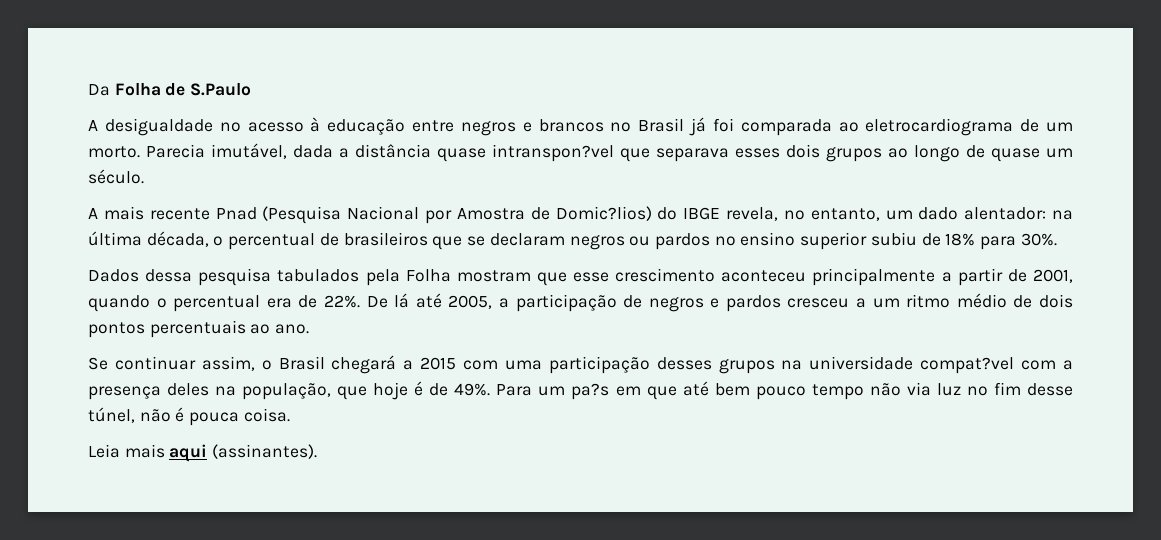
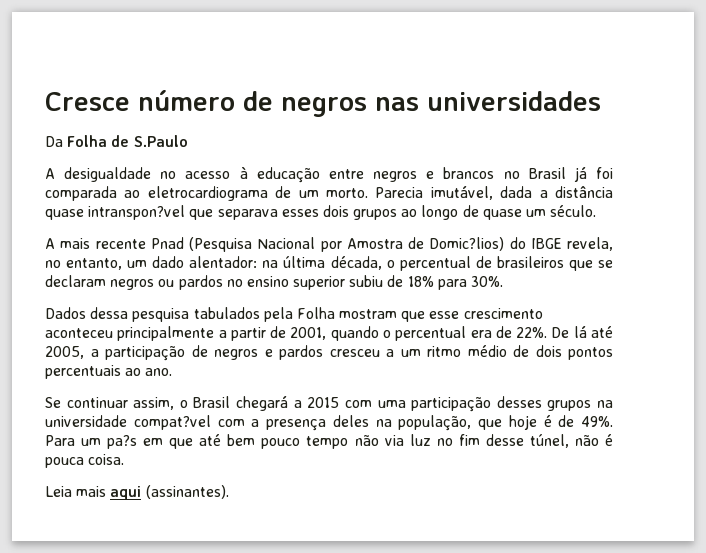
(88, 90) none -> [45,90,601,117] Cresce número de negros nas universidades //

